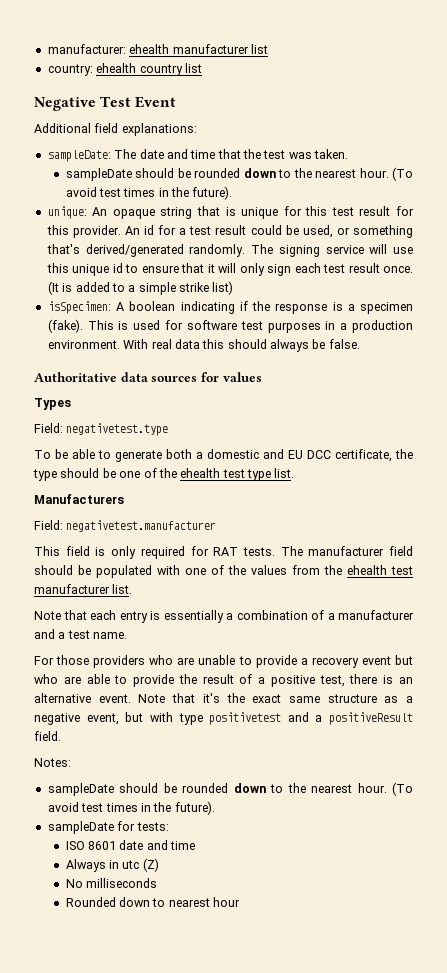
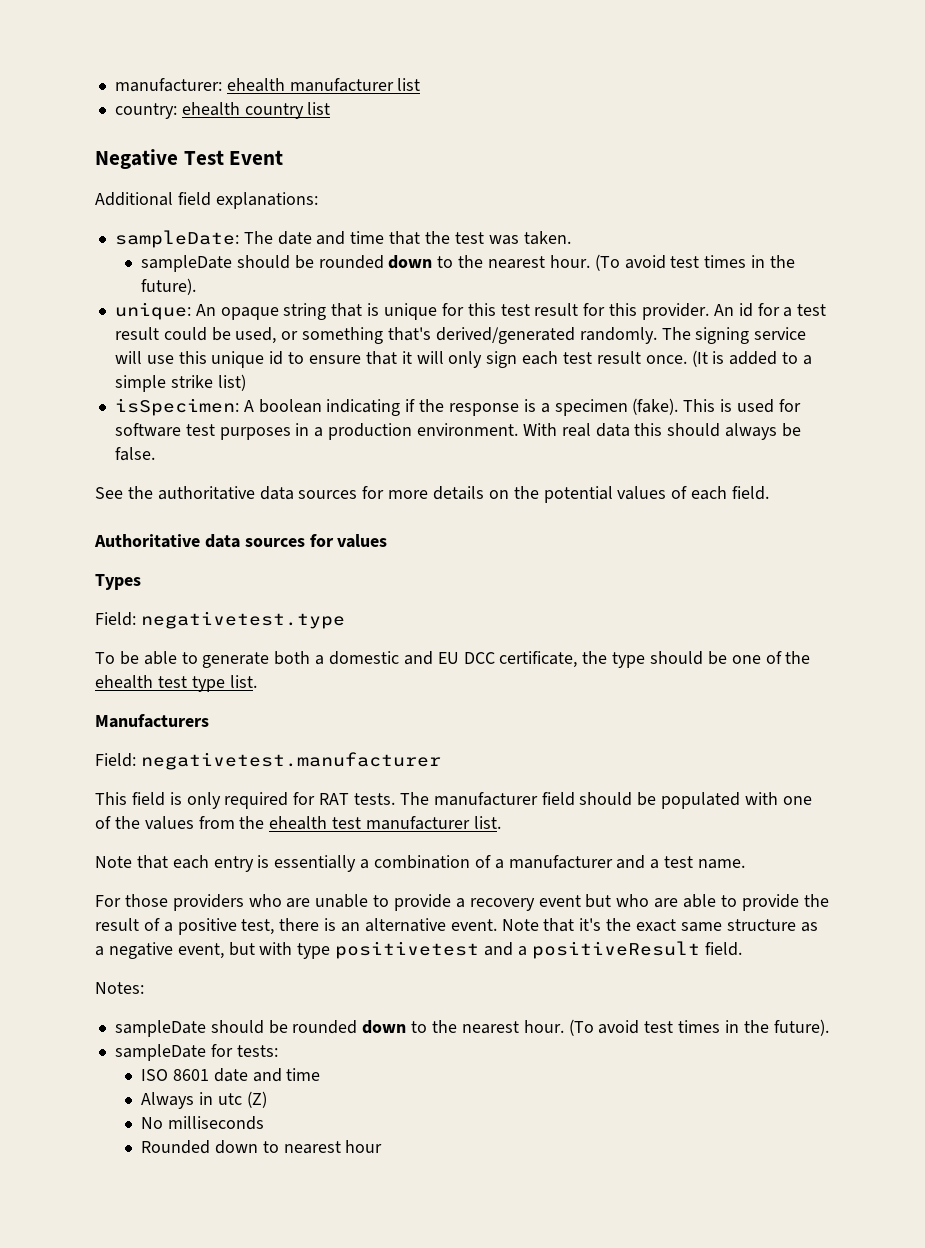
(360, 344) none -> [95,486,770,503] // See the authoritative data sources for more details on the potential values of each field.

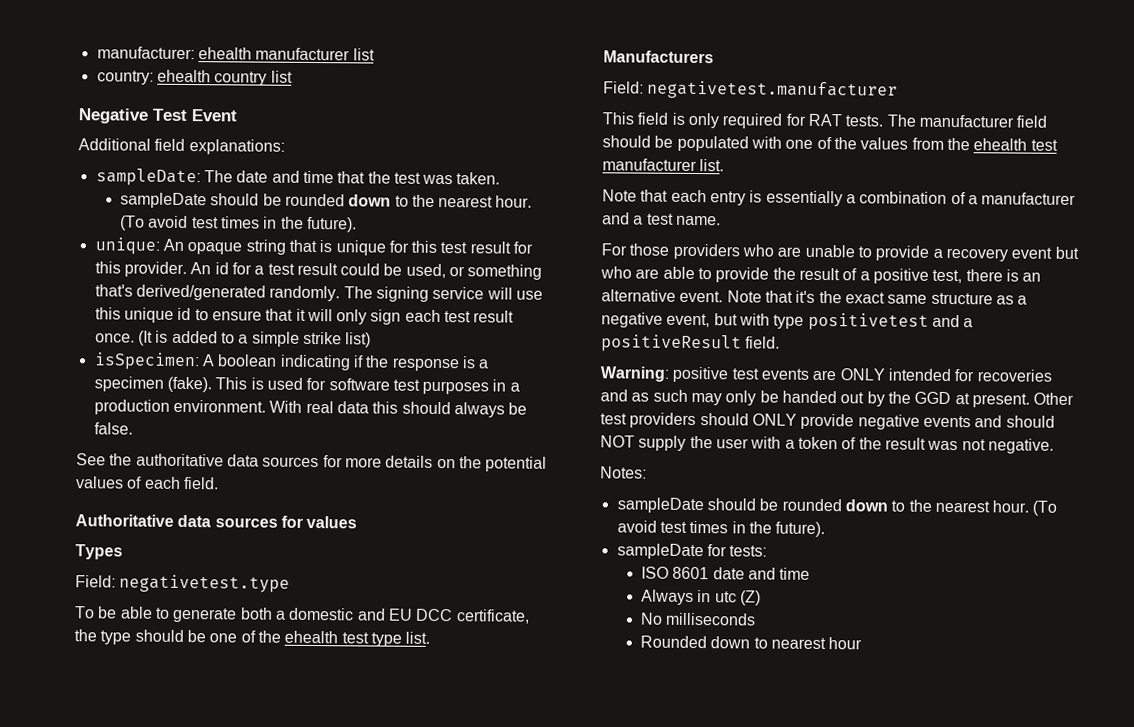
(742, 949) none -> [600,366,1052,383] [600,389,1075,408] [600,412,1055,430] [600,435,1054,454] // Warning: positive test events are ONLY intended for recoveries and as such may only be handed out by the GGD at present. Other test providers should ONLY provide negative events and should NOT supply the user with a token of the result was not negative.

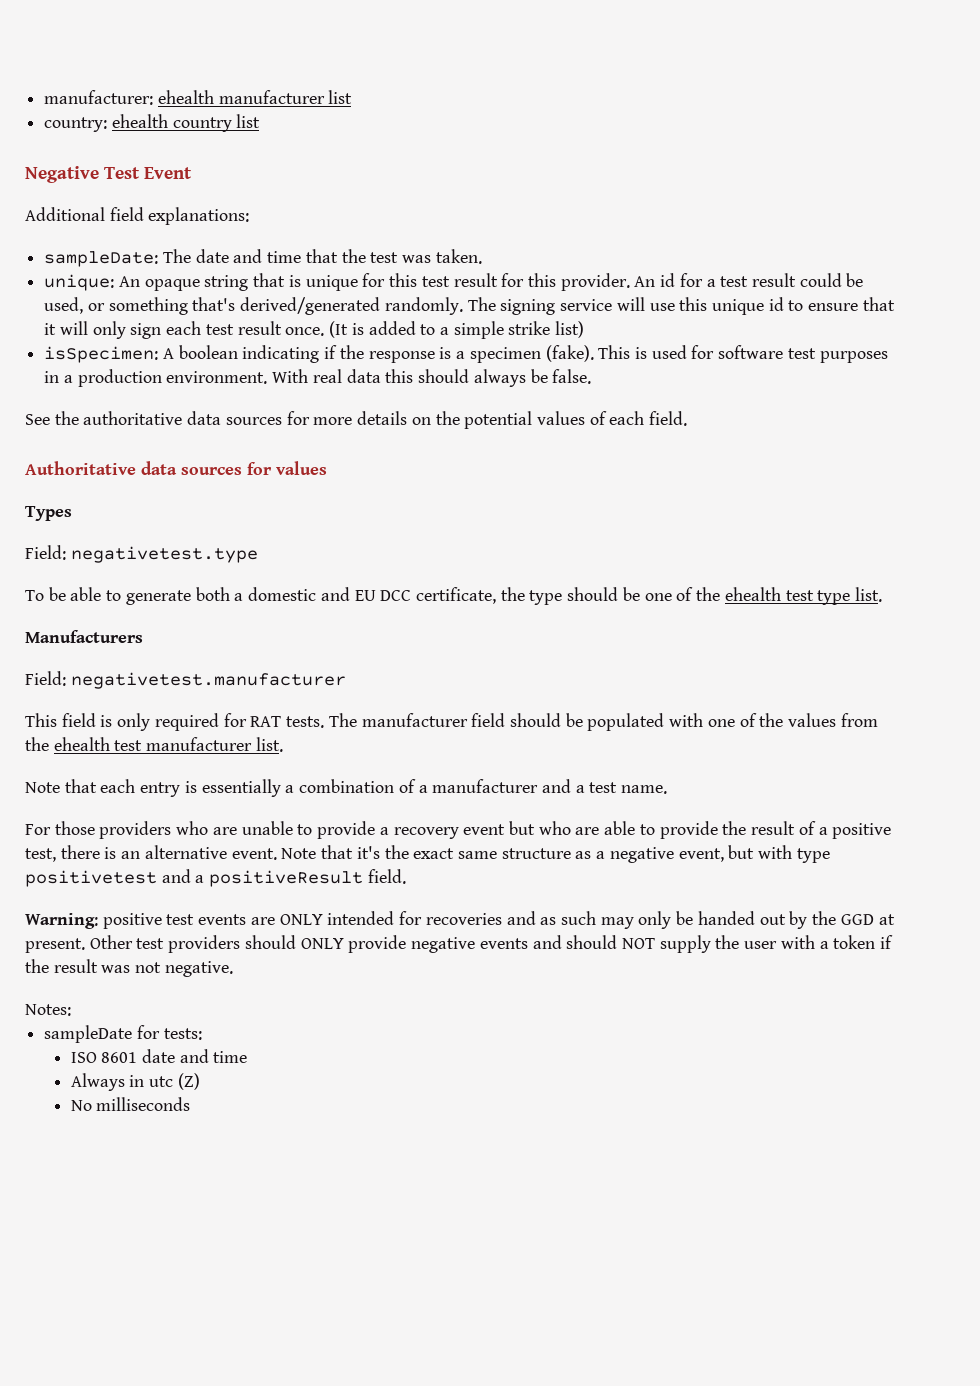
[119,192,533,209] [119,215,357,233] // sampleDate should be rounded down to the nearest hour. (To avoid test times in the future). -> (482, 256) none
[841,437,857,450] of -> [880,935,894,949] if
[616,497,1058,516] [616,520,826,538] // sampleDate should be rounded down to the nearest hour. (To avoid test times in the future). -> (71, 1010) none
[639,635,863,650] // Rounded down to nearest hour -> (191, 1104) none

